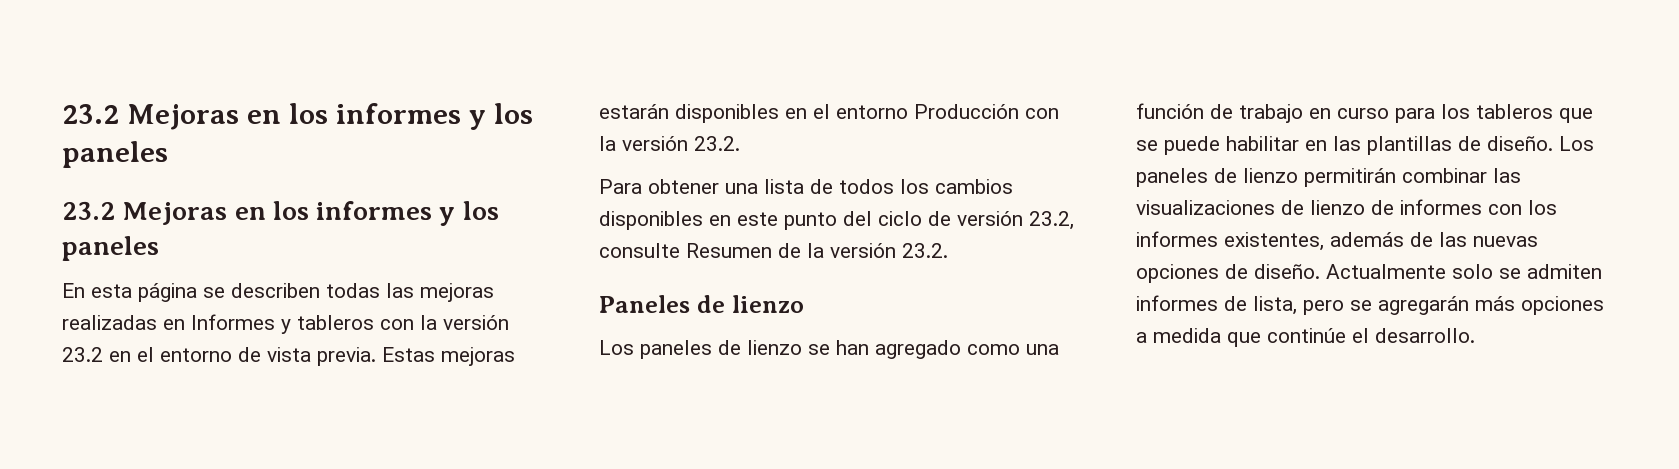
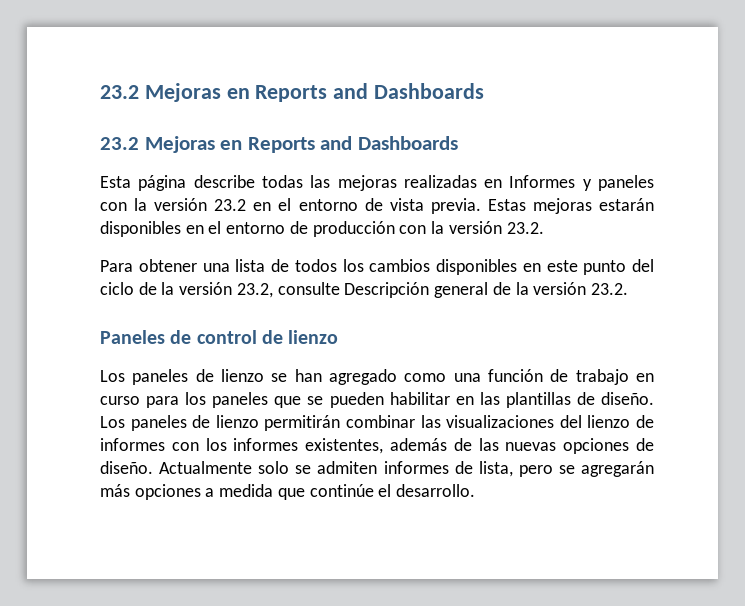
[62,103,533,130] [62,141,168,168] [62,201,499,226] [62,236,159,261] [62,283,320,302] 23.2 Mejoras en los informes y los paneles // 23.2 Mejoras en los informes y los paneles // En esta página se describen -> [100,83,485,102] [100,136,458,153] [100,175,255,191] 23.2 Mejoras en Reports and Dashboards // 23.2 Mejoras en Reports and Dashboards // Esta página describe
[297,315,374,330] tableros -> [598,175,654,191] paneles
[914,104,1019,119] Producción -> [289,221,395,237] de producción
(951, 218) none -> [161,282,175,295] la
[686,243,772,258] Resumen -> [344,282,489,298] Descripción general
(725, 304) none -> [196,330,283,344] control de
[1476,104,1553,119] tableros -> [212,392,269,408] paneles
[1164,136,1220,155] puede -> [329,392,384,408] pueden
[1281,200,1304,215] de -> [559,415,582,428] del

